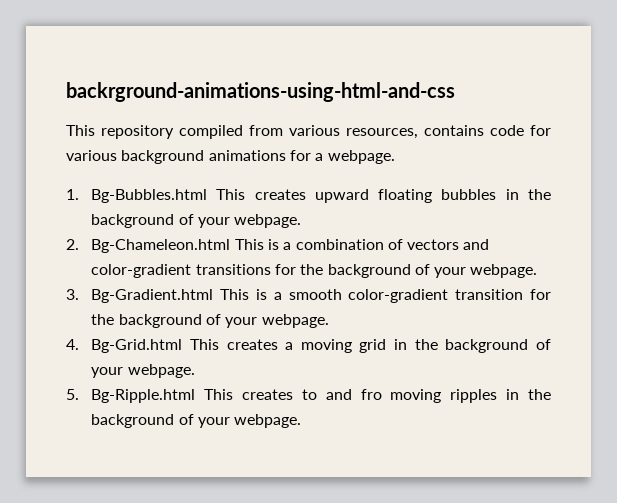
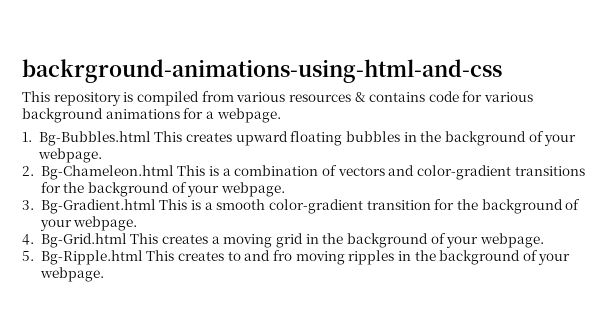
(174, 132) none -> [123,92,134,102] is
[346,128,418,139] resources, -> [288,92,366,102] resources &

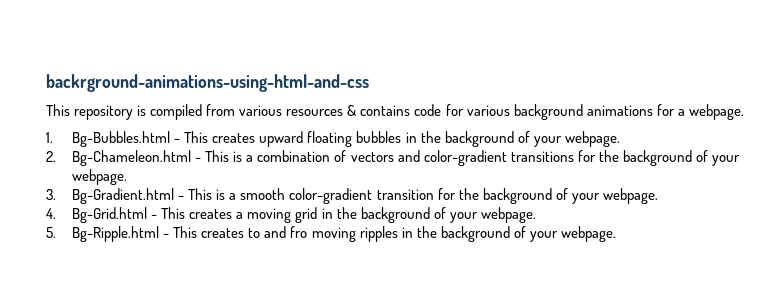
(151, 138) none -> [174,138,181,143] -
(174, 172) none -> [195,157,202,162] -
(156, 206) none -> [178,195,185,200] -
(127, 240) none -> [151,214,158,219] -
(143, 257) none -> [163,233,170,238] -

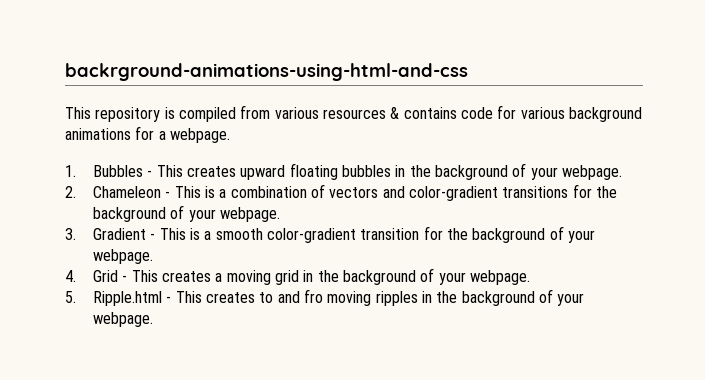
[72,131,171,147] Bg-Bubbles.html -> [93,165,144,177] Bubbles
[72,150,192,166] Bg-Chameleon.html -> [93,186,162,198] Chameleon
[72,188,175,204] Bg-Gradient.html -> [93,228,147,240] Gradient
[72,207,148,223] Bg-Grid.html -> [93,270,119,282] Grid
[72,226,160,242] Bg-Ripple.html -> [93,291,163,306] Ripple.html

